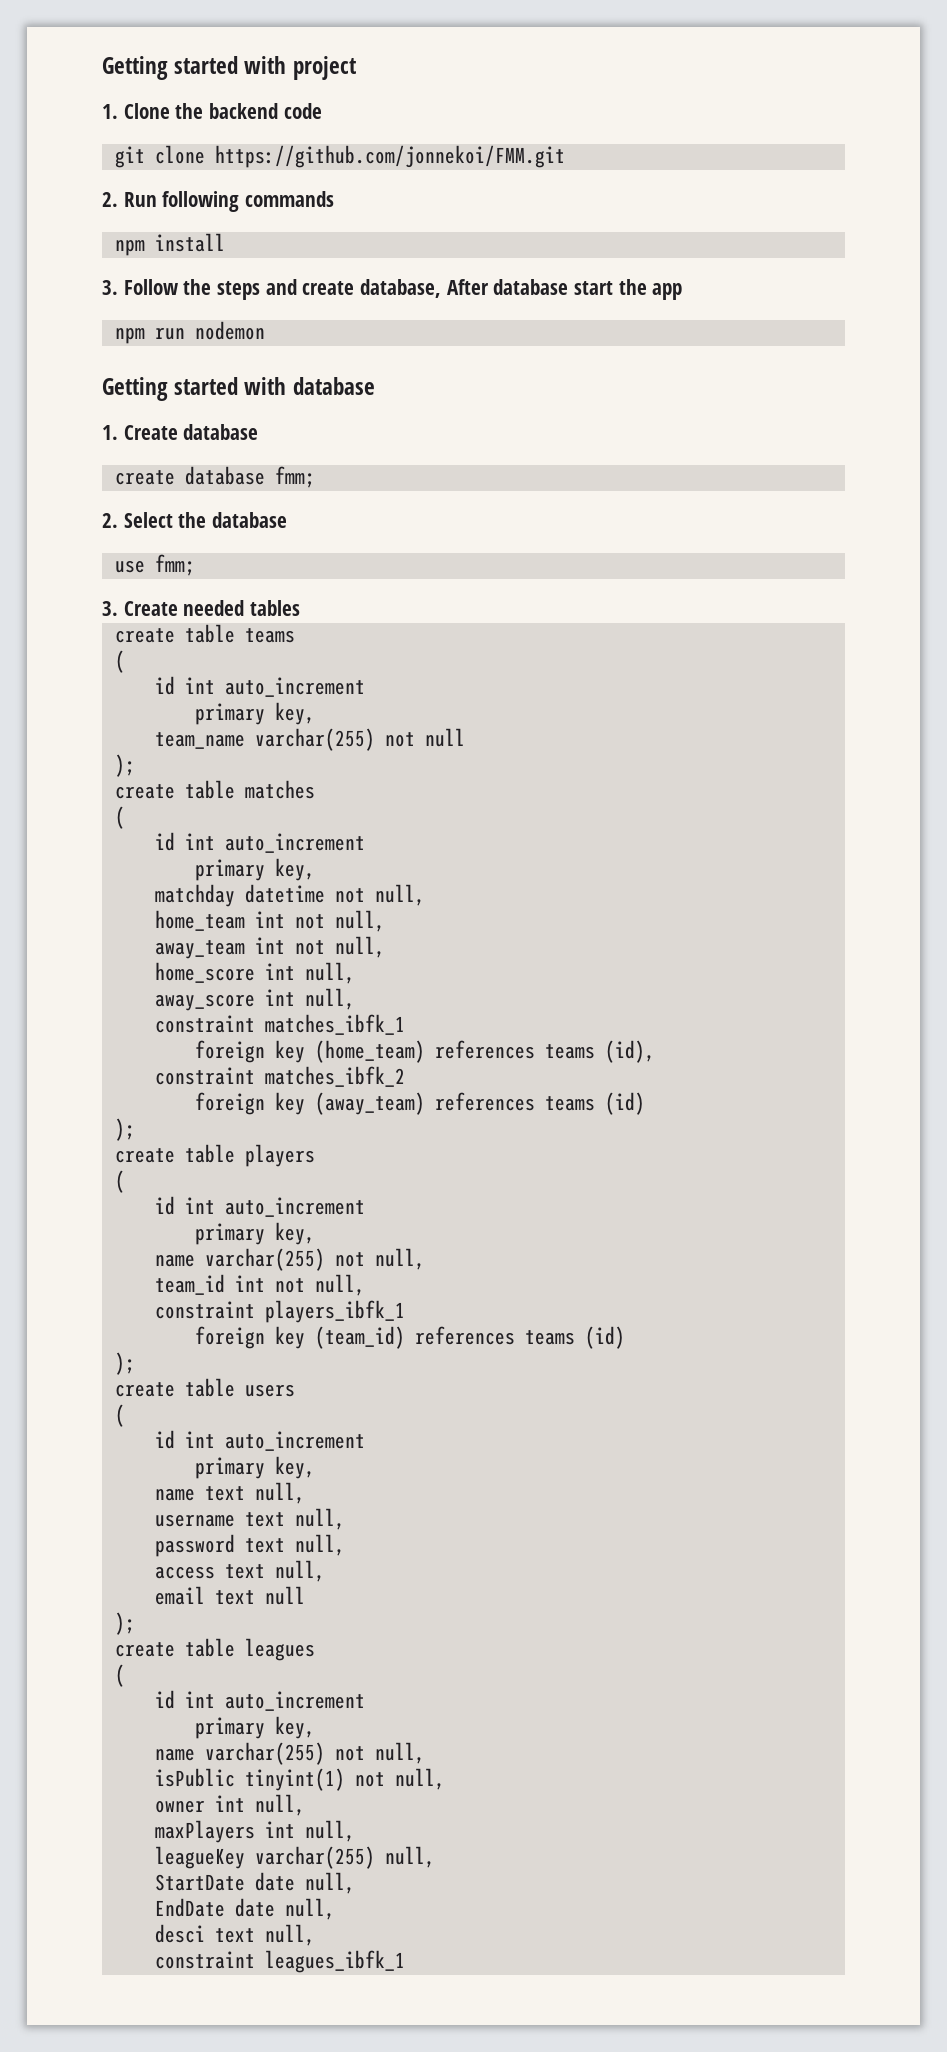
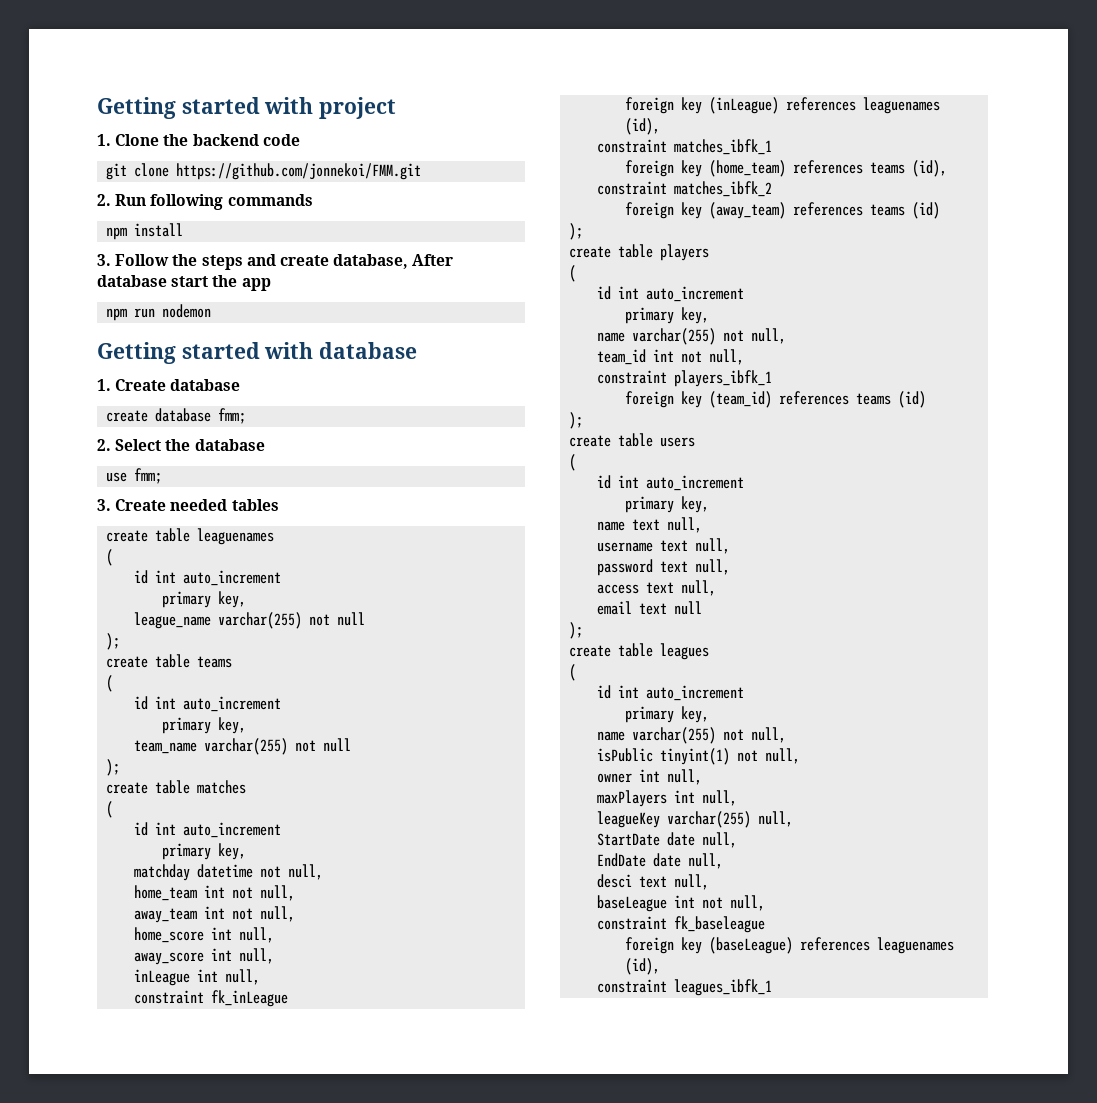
(301, 608) none -> [106,528,275,545] [106,549,114,566] [134,570,282,586] [162,591,247,608] [134,612,366,629] [106,633,121,650] // create table leaguenames // ( // id int auto_increment // primary key, // league_name varchar(255) not null // );
(355, 999) none -> [134,969,261,986] [134,990,289,1007] [625,97,941,114] [625,118,661,135] // inLeague int null, // constraint fk_inLeague // foreign key (inLeague) references leaguenames (id),
(315, 1935) none -> [597,895,766,912] [597,916,766,933] [625,937,955,954] [625,958,661,975] // baseLeague int not null, // constraint fk_baseleague // foreign key (baseLeague) references leaguenames (id),

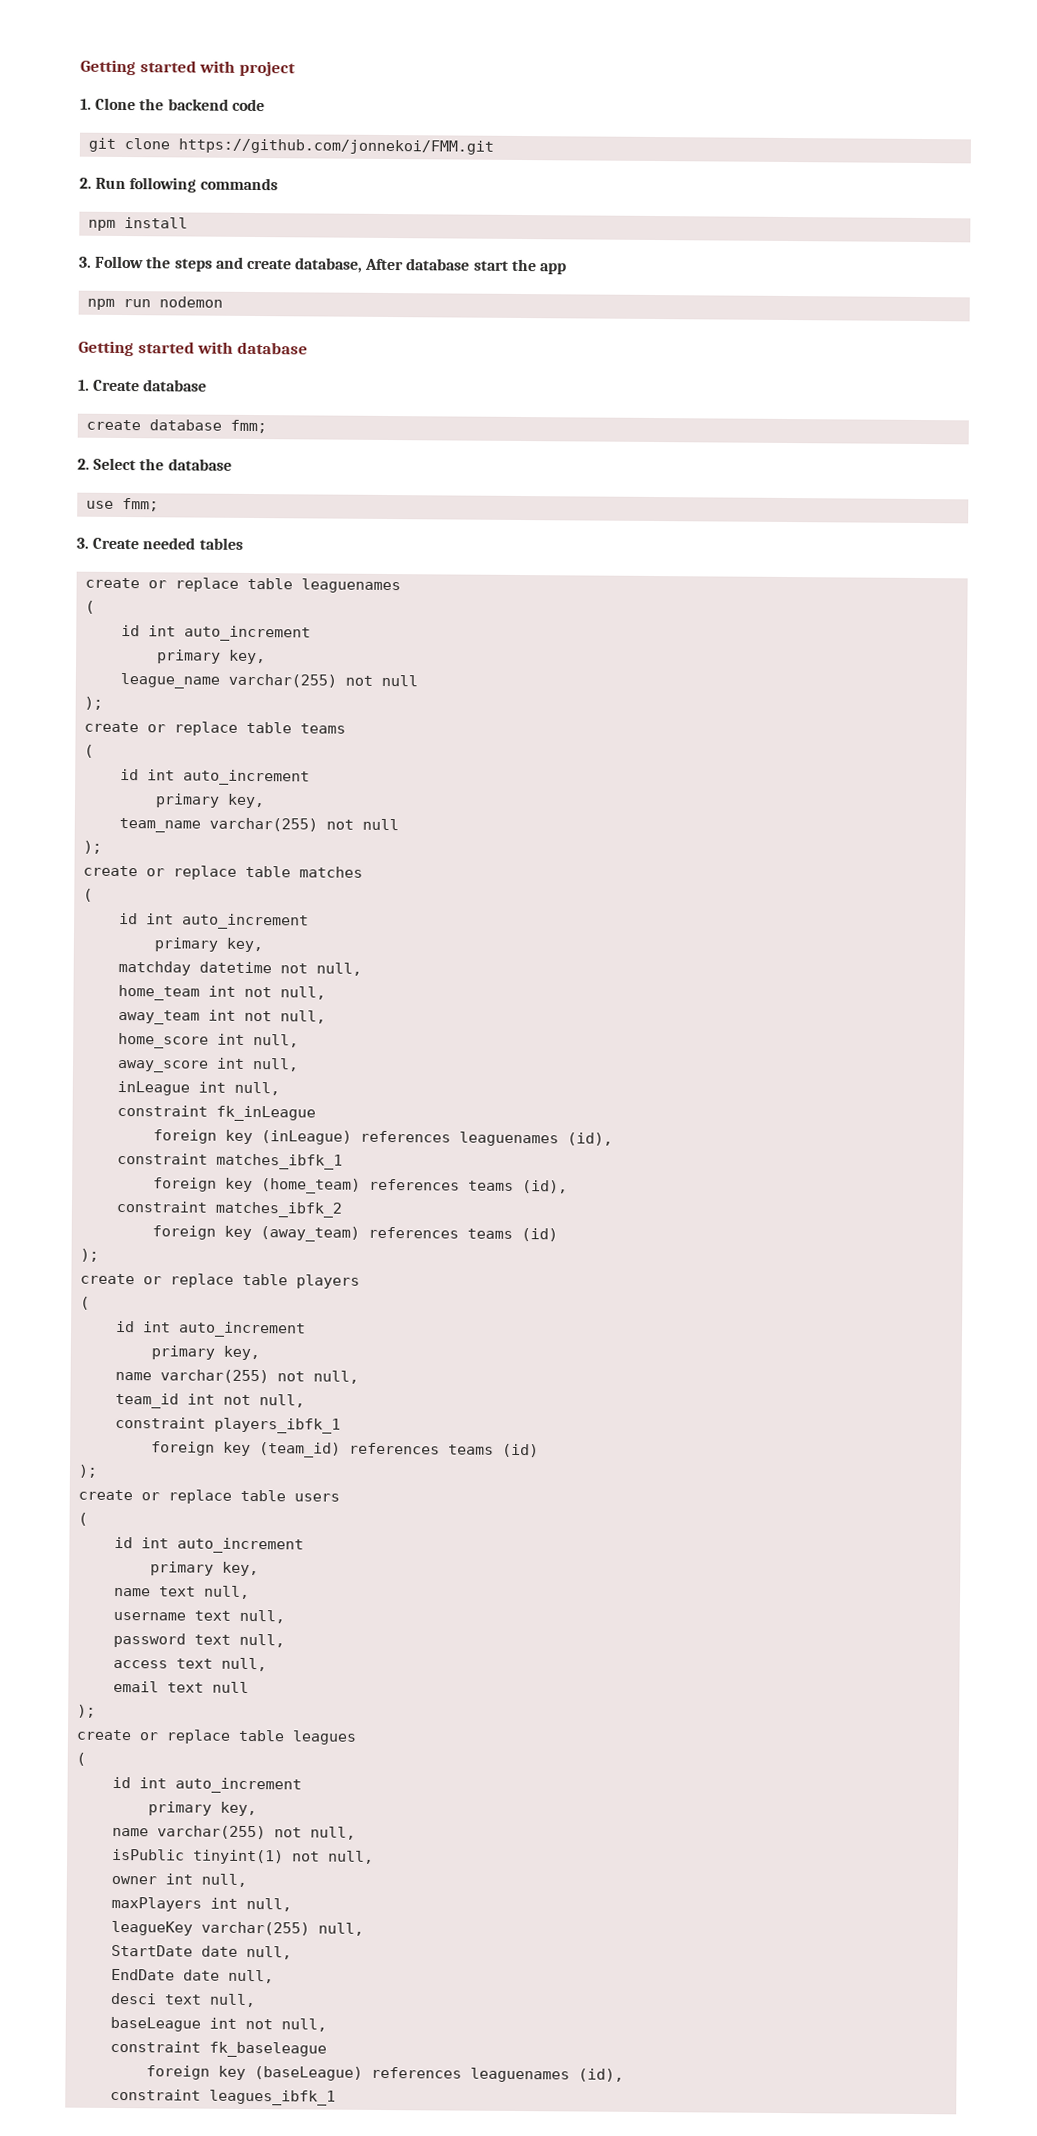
(149, 536) none -> [148,577,240,592] or replace
(149, 662) none -> [147,721,239,736] or replace
(149, 788) none -> [146,865,238,880] or replace
(612, 252) none -> [143,1273,235,1288] or replace
(612, 441) none -> [141,1489,233,1504] or replace
(612, 651) none -> [139,1729,232,1744] or replace

